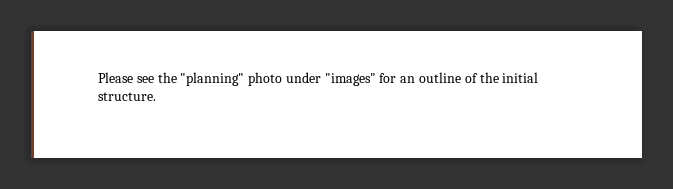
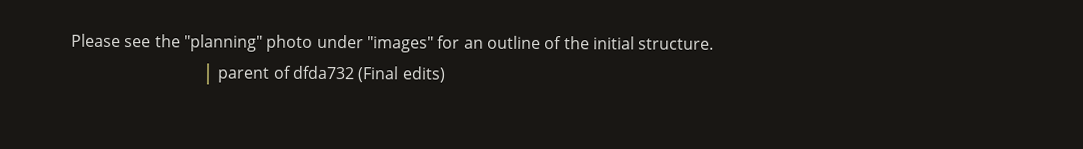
(156, 96) none -> [217,65,446,83] // parent of dfda732 (Final edits)

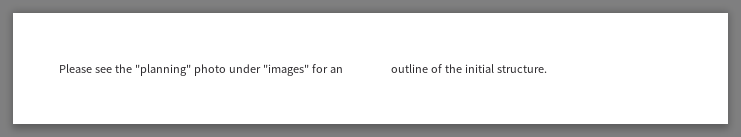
[217,65,446,83] // parent of dfda732 (Final edits) -> (547, 69) none

